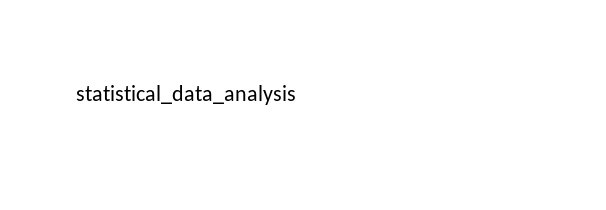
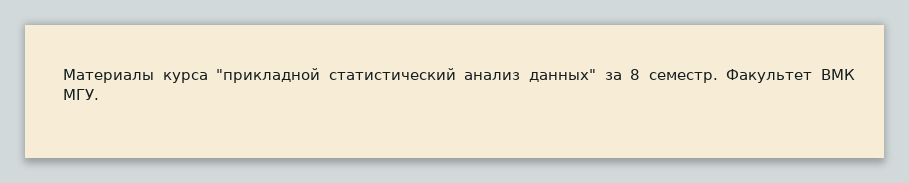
[76,85,296,105] statistical_data_analysis -> [63,68,856,83] [63,89,99,100] Материалы курса "прикладной статистический анализ данных" за 8 семестр. Факультет ВМК МГУ.

